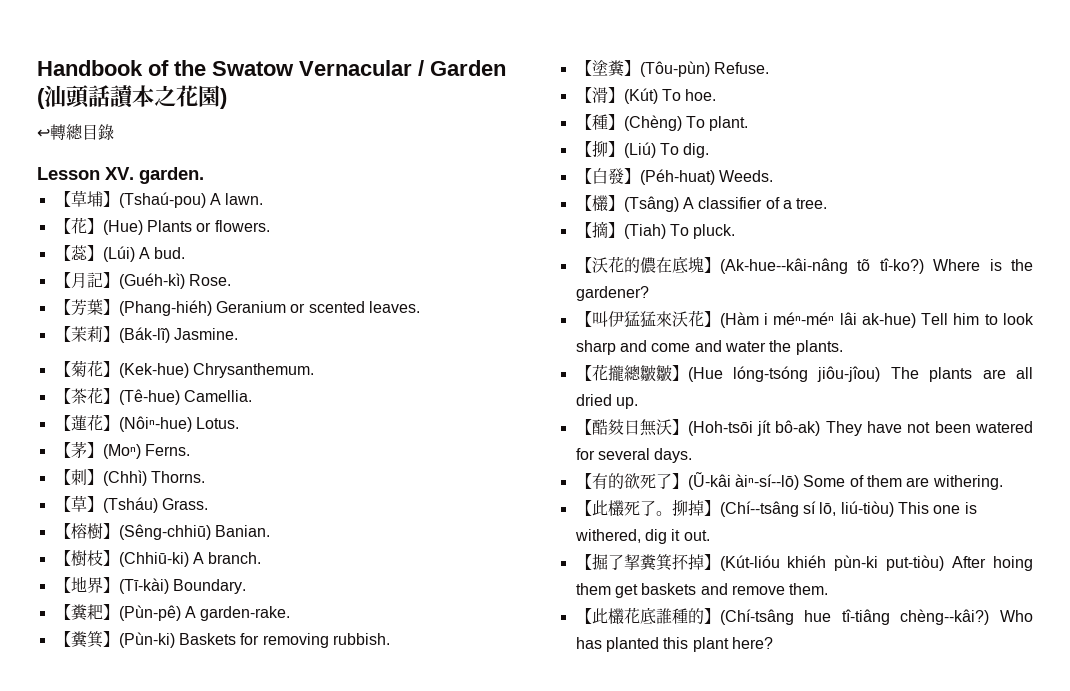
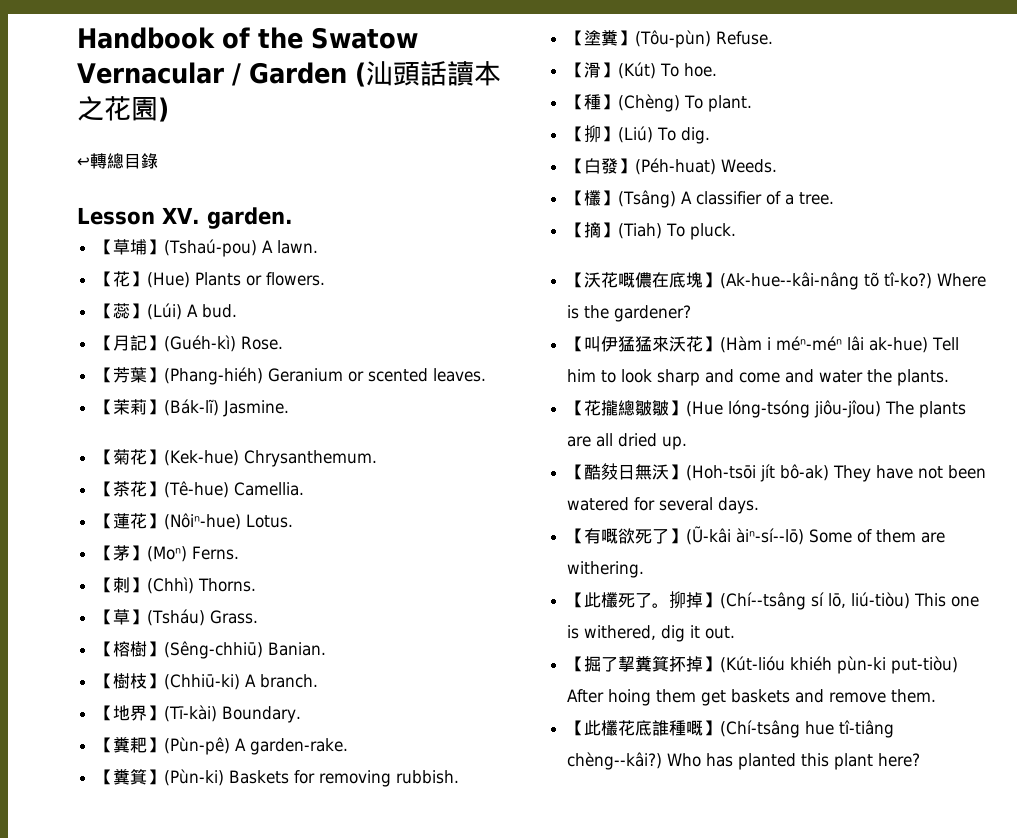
[623,257,640,273] 的 -> [617,272,635,288] 嘅
[607,473,624,489] 的 -> [600,528,618,544] 嘅
[687,608,704,624] 的 -> [685,720,703,736] 嘅

